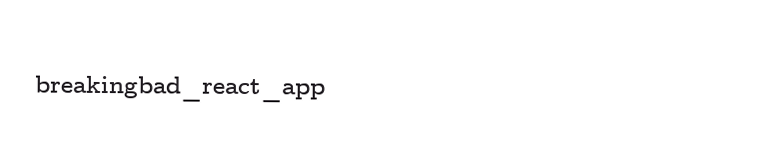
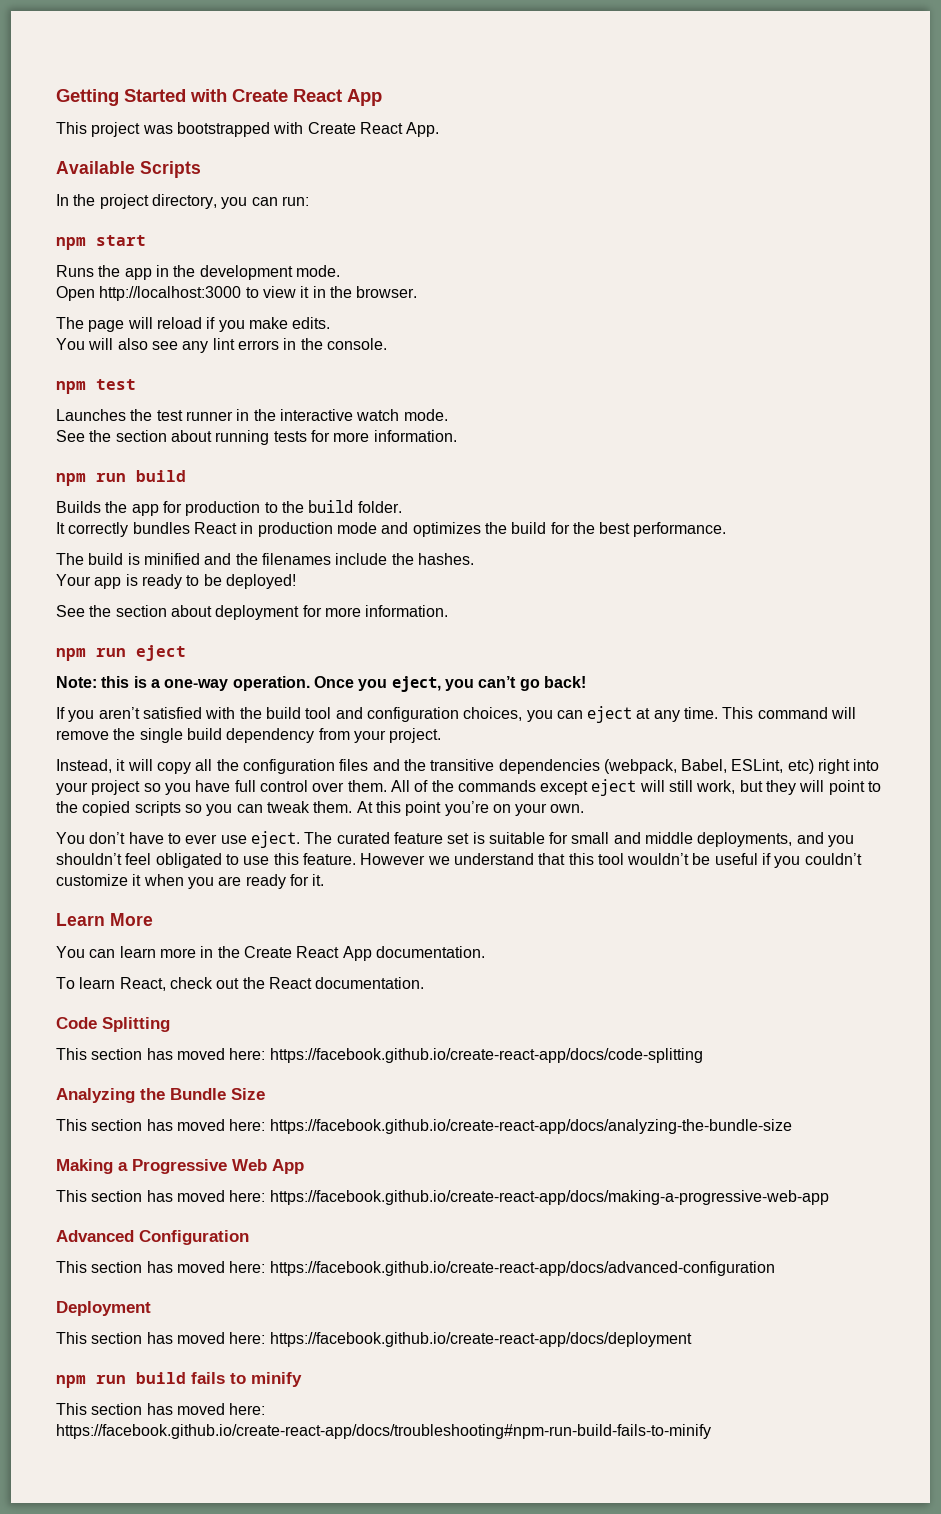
[34,75,325,103] breakingbad_react_app -> [56,89,382,106] [56,122,440,137] [56,161,201,178] [56,194,309,209] [56,235,146,250] [56,265,340,280] [56,286,418,301] [56,317,331,332] [56,338,387,353] [56,379,136,394] [56,409,448,421] [56,430,457,445] [56,470,186,486] [56,500,402,516] [56,522,727,537] [56,553,474,565] [56,574,296,589] [56,605,449,620] [56,645,186,661] [56,676,586,692] [56,706,857,723] [56,728,442,743] [56,759,880,774] [56,779,882,796] [56,801,585,816] [56,831,855,848] [56,853,862,868] [56,874,325,889] [56,913,153,926] [56,946,485,961] [56,977,425,991] [56,1017,170,1032] [56,1048,703,1063] [56,1088,265,1103] [56,1119,792,1134] [56,1159,304,1174] [56,1190,829,1205] [56,1230,249,1245] [56,1261,775,1276] [56,1301,151,1316] [56,1332,692,1347] [56,1372,302,1388] [56,1403,266,1415] [56,1424,711,1439] Getting Started with Create React App // This project was bootstrapped with Create React App. // Available Scripts // In the project directory, you can run: // npm start // Runs the app in the development mode. // Open http://localhost:3000 to view it in the browser. // The page will reload if you make edits. // You will also see any lint errors in the console. // npm test // Launches the test runner in the interactive watch mode. // See the section about running tests for more information. // npm run build // Builds the app for production to the build folder. // It correctly bundles React in production mode and optimizes the build for the best performance. // The build is minified and the filenames include the hashes. // Your app is ready to be deployed! // See the section about deployment for more information. // npm run eject // Note: this is a one-way operation. Once you eject, you can’t go back! // If you aren’t satisfied with the build tool and configuration choices, you can eject at any time. This command will remove the single build dependency from your project. // Instead, it will copy all the configuration files and the transitive dependencies (webpack, Babel, ESLint, etc) right into your project so you have full control over them. All of the commands except eject will still work, but they will point to the copied scripts so you can tweak them. At this point you’re on your own. // You don’t have to ever use eject. The curated feature set is suitable for small and middle deployments, and you shouldn’t feel obligated to use this feature. However we understand that this tool wouldn’t be useful if you couldn’t customize it when you are ready for it. // Learn More // You can learn more in the Create React App documentation. // To learn React, check out the React documentation. // Code Splitting // This section has moved here: https://facebook.github.io/create-react-app/docs/code-splitting // Analyzing the Bundle Size // This section has moved here: https://facebook.github.io/create-react-app/docs/analyzing-the-bundle-size // Making a Progressive Web App // This section has moved here: https://facebook.github.io/create-react-app/docs/making-a-progressive-web-app // Advanced Configuration // This section has moved here: https://facebook.github.io/create-react-app/docs/advanced-configuration // Deployment // This section has moved here: https://facebook.github.io/create-react-app/docs/deployment // npm run build fails to minify // This section has moved here: https://facebook.github.io/create-react-app/docs/troubleshooting#npm-run-build-fails-to-minify

